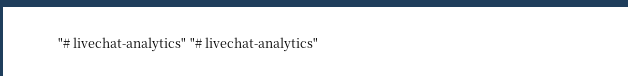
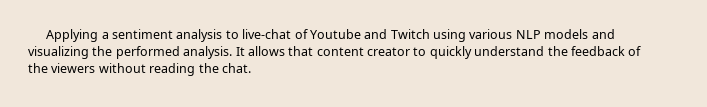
[58,37,319,52] "# livechat-analytics" "# livechat-analytics" -> [46,29,615,42] [28,46,642,59] [28,63,251,76] Applying a sentiment analysis to live-chat of Youtube and Twitch using various NLP models and visualizing the performed analysis. It allows that content creator to quickly understand the feedback of the viewers without reading the chat.

